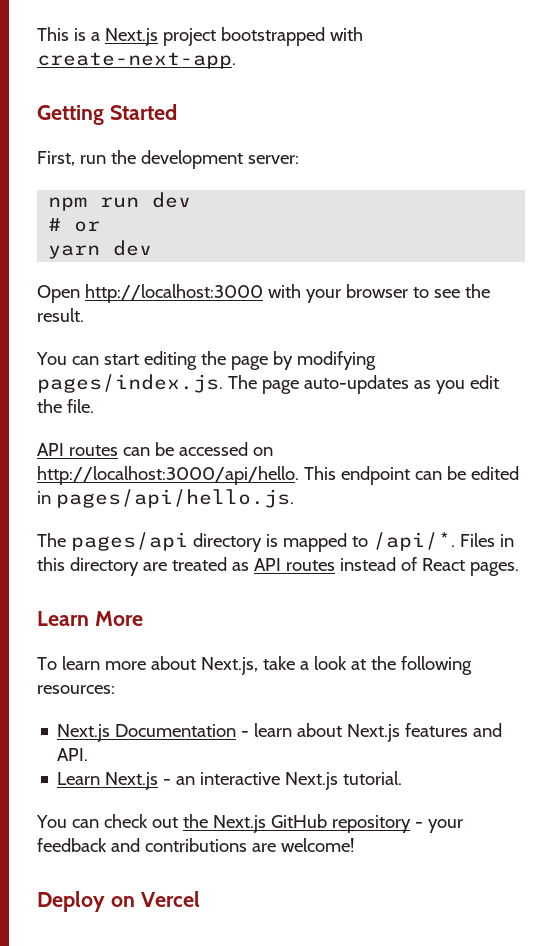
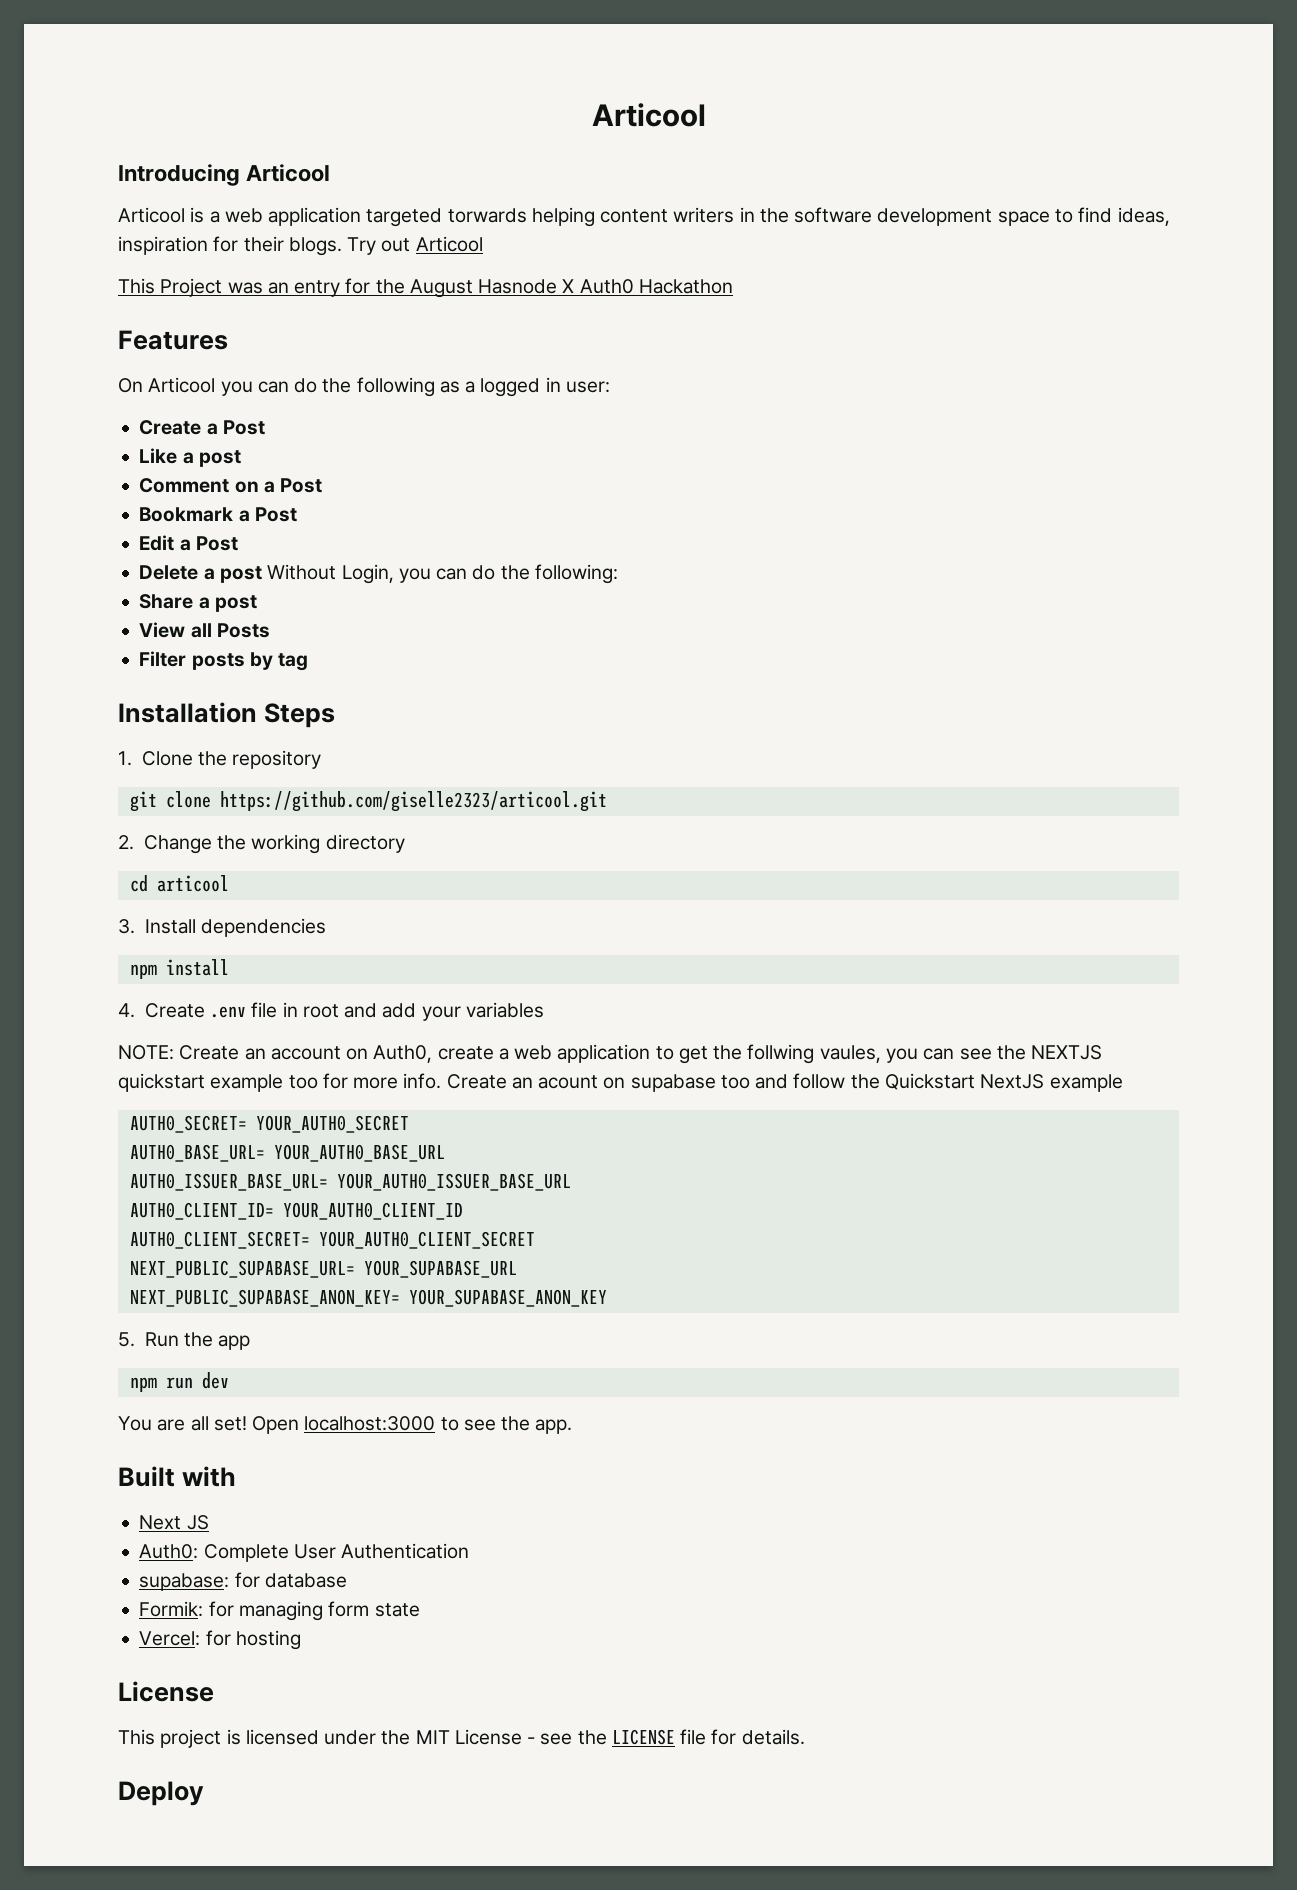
[37,27,363,46] [37,52,236,69] [37,104,177,125] [37,150,299,169] [48,192,192,211] [48,218,101,232] [48,240,153,259] [37,284,490,303] [37,308,84,322] [36,351,376,370] [37,374,499,394] [37,399,94,413] [37,442,273,456] [37,466,519,485] [37,489,294,508] [37,532,514,552] [37,557,519,576] [37,611,143,626] [37,656,472,675] [37,685,115,694] [57,723,503,742] [57,748,89,761] [57,771,403,790] [36,814,463,833] [37,838,354,852] This is a Next.js project bootstrapped with create-next-app. // Getting Started // First, run the development server: // npm run dev // # or // yarn dev // Open http://localhost:3000 with your browser to see the result. // You can start editing the page by modifying pages/index.js. The page auto-updates as you edit the file. // API routes can be accessed on http://localhost:3000/api/hello. This endpoint can be edited in pages/api/hello.js. // The pages/api directory is mapped to /api/*. Files in this directory are treated as API routes instead of React pages. // Learn More // To learn more about Next.js, take a look at the following resources: // Next.js Documentation - learn about Next.js features and API. // Learn Next.js - an interactive Next.js tutorial. // You can check out the Next.js GitHub repository - your feedback and contributions are welcome! -> [591,103,706,127] [118,164,331,186] [118,207,1170,227] [118,236,483,256] [118,278,733,298] [118,330,228,350] [118,377,610,397] [139,420,265,435] [139,448,241,467] [139,478,323,493] [139,507,297,522] [139,535,238,551] [139,564,618,584] [139,594,257,612] [139,622,270,638] [139,651,309,671] [118,702,336,728] [118,750,322,769] [129,791,607,812] [118,834,405,854] [129,875,229,892] [118,918,327,937] [129,959,229,979] [118,1002,544,1021] [118,1044,1103,1064] [118,1073,1123,1092] [129,1115,409,1133] [129,1144,445,1162] [129,1173,571,1191] [129,1202,463,1220] [129,1231,535,1249] [129,1260,517,1278] [129,1289,607,1307] [118,1332,251,1350] [129,1372,229,1392] [118,1416,573,1434] [118,1466,237,1487] [139,1515,209,1530] [139,1543,470,1562] [139,1572,347,1591] [139,1601,420,1621] [139,1630,301,1650] [118,1681,214,1702] [118,1729,805,1748] Articool // Introducing Articool // Articool is a web application targeted torwards helping content writers in the software development space to find ideas, inspiration for their blogs. Try out Articool // This Project was an entry for the August Hasnode X Auth0 Hackathon // Features // On Articool you can do the following as a logged in user: // Create a Post // Like a post // Comment on a Post // Bookmark a Post // Edit a Post // Delete a post Without Login, you can do the following: // Share a post // View all Posts // Filter posts by tag // Installation Steps // 1. Clone the repository // git clone https://github.com/giselle2323/articool.git // 2. Change the working directory // cd articool // 3. Install dependencies // npm install // 4. Create .env file in root and add your variables // NOTE: Create an account on Auth0, create a web application to get the follwing vaules, you can see the NEXTJS quickstart example too for more info. Create an acount on supabase too and follow the Quickstart NextJS example // AUTH0_SECRET= YOUR_AUTH0_SECRET // AUTH0_BASE_URL= YOUR_AUTH0_BASE_URL // AUTH0_ISSUER_BASE_URL= YOUR_AUTH0_ISSUER_BASE_URL // AUTH0_CLIENT_ID= YOUR_AUTH0_CLIENT_ID // AUTH0_CLIENT_SECRET= YOUR_AUTH0_CLIENT_SECRET // NEXT_PUBLIC_SUPABASE_URL= YOUR_SUPABASE_URL // NEXT_PUBLIC_SUPABASE_ANON_KEY= YOUR_SUPABASE_ANON_KEY // 5. Run the app // npm run dev // You are all set! Open localhost:3000 to see the app. // Built with // Next JS // Auth0: Complete User Authentication // supabase: for database // Formik: for managing form state // Vercel: for hosting // License // This project is licensed under the MIT License - see the LICENSE file for details.
[110,891,200,907] on Vercel -> (204, 1793) none

